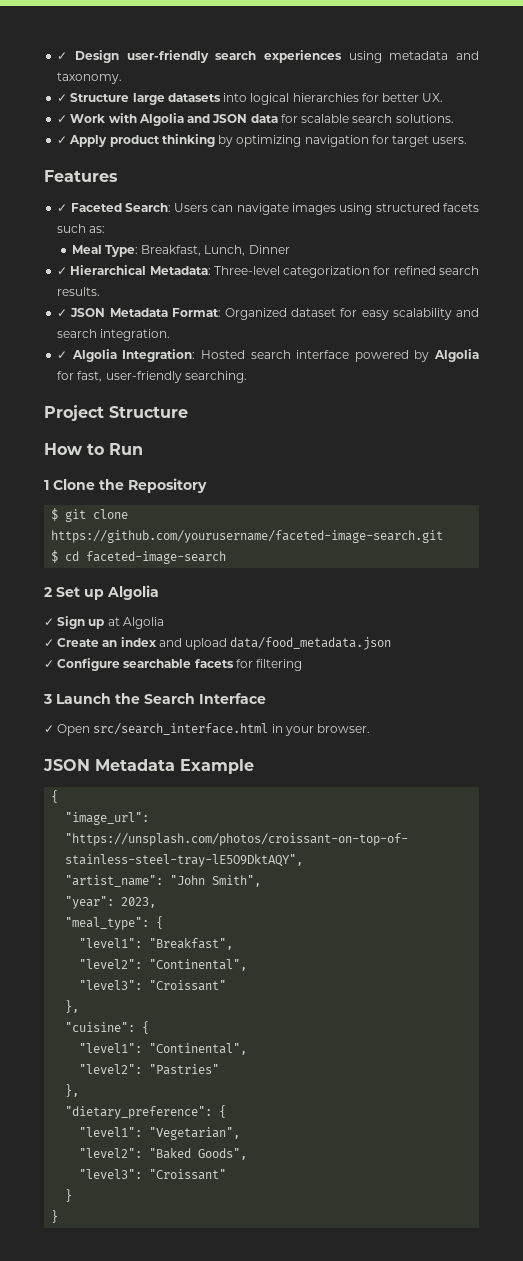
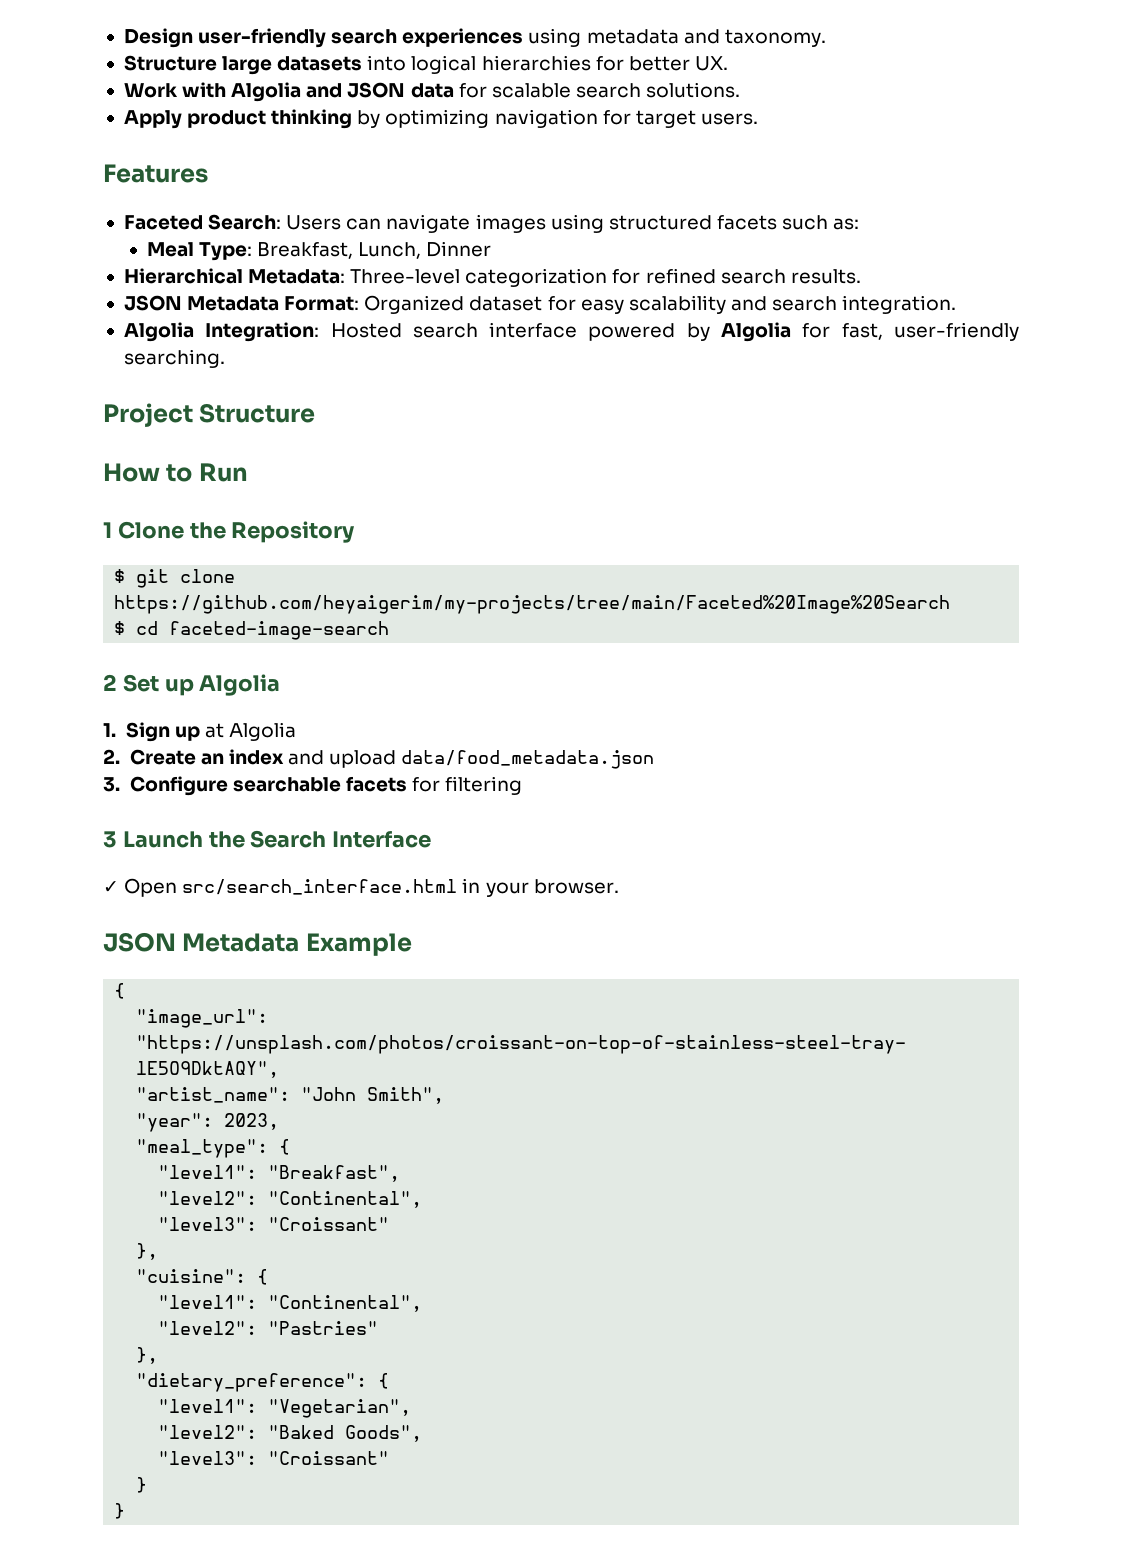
[57,52,68,60] ✓ -> (123, 38) none
[57,94,68,102] ✓ -> (826, 38) none
[57,115,68,123] ✓ -> (728, 63) none
[57,136,68,144] ✓ -> (741, 90) none
[57,204,68,212] ✓ -> (208, 173) none
[57,267,68,275] ✓ -> (492, 249) none
[57,309,68,317] ✓ -> (861, 276) none
[57,351,68,359] ✓ -> (957, 304) none
[51,530,444,543] https://github.com/yourusername/faceted-image-search.git -> [114,595,951,614] https://github.com/heyaigerim/my-projects/tree/main/Faceted%20Image%20Search
[44,618,54,626] ✓ -> [103,723,116,737] 1.
[44,639,54,647] ✓ -> [103,749,120,764] 2.
[44,660,54,668] ✓ -> [103,777,120,792] 3.

